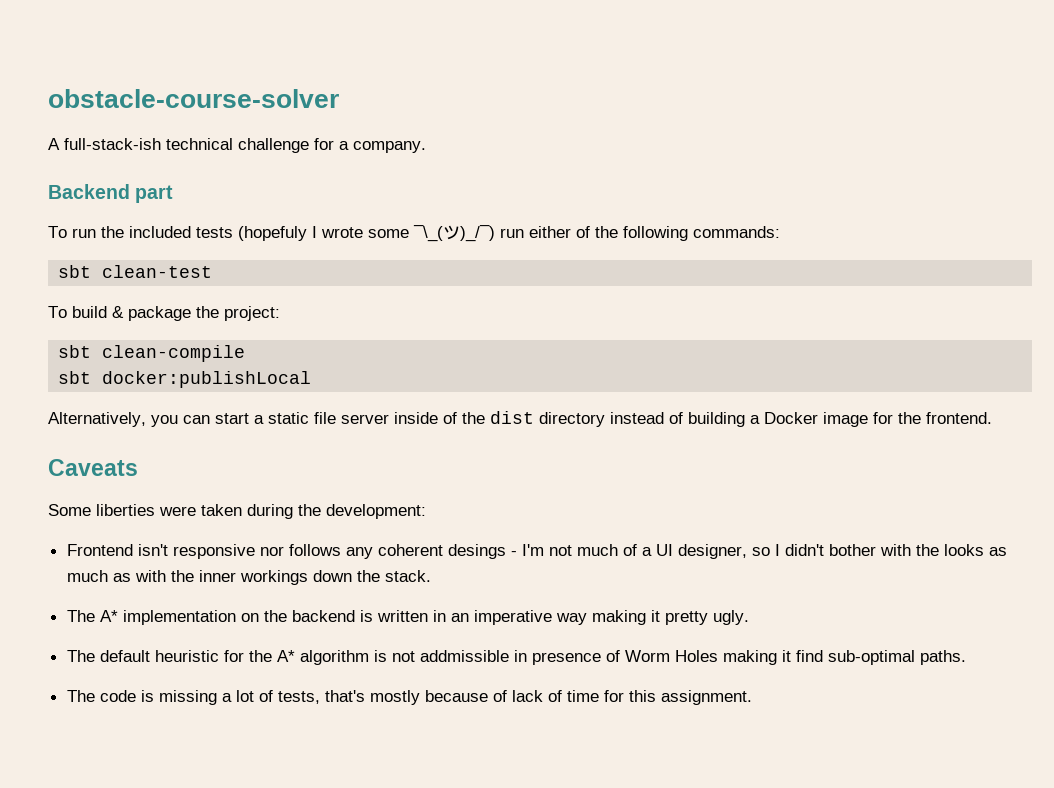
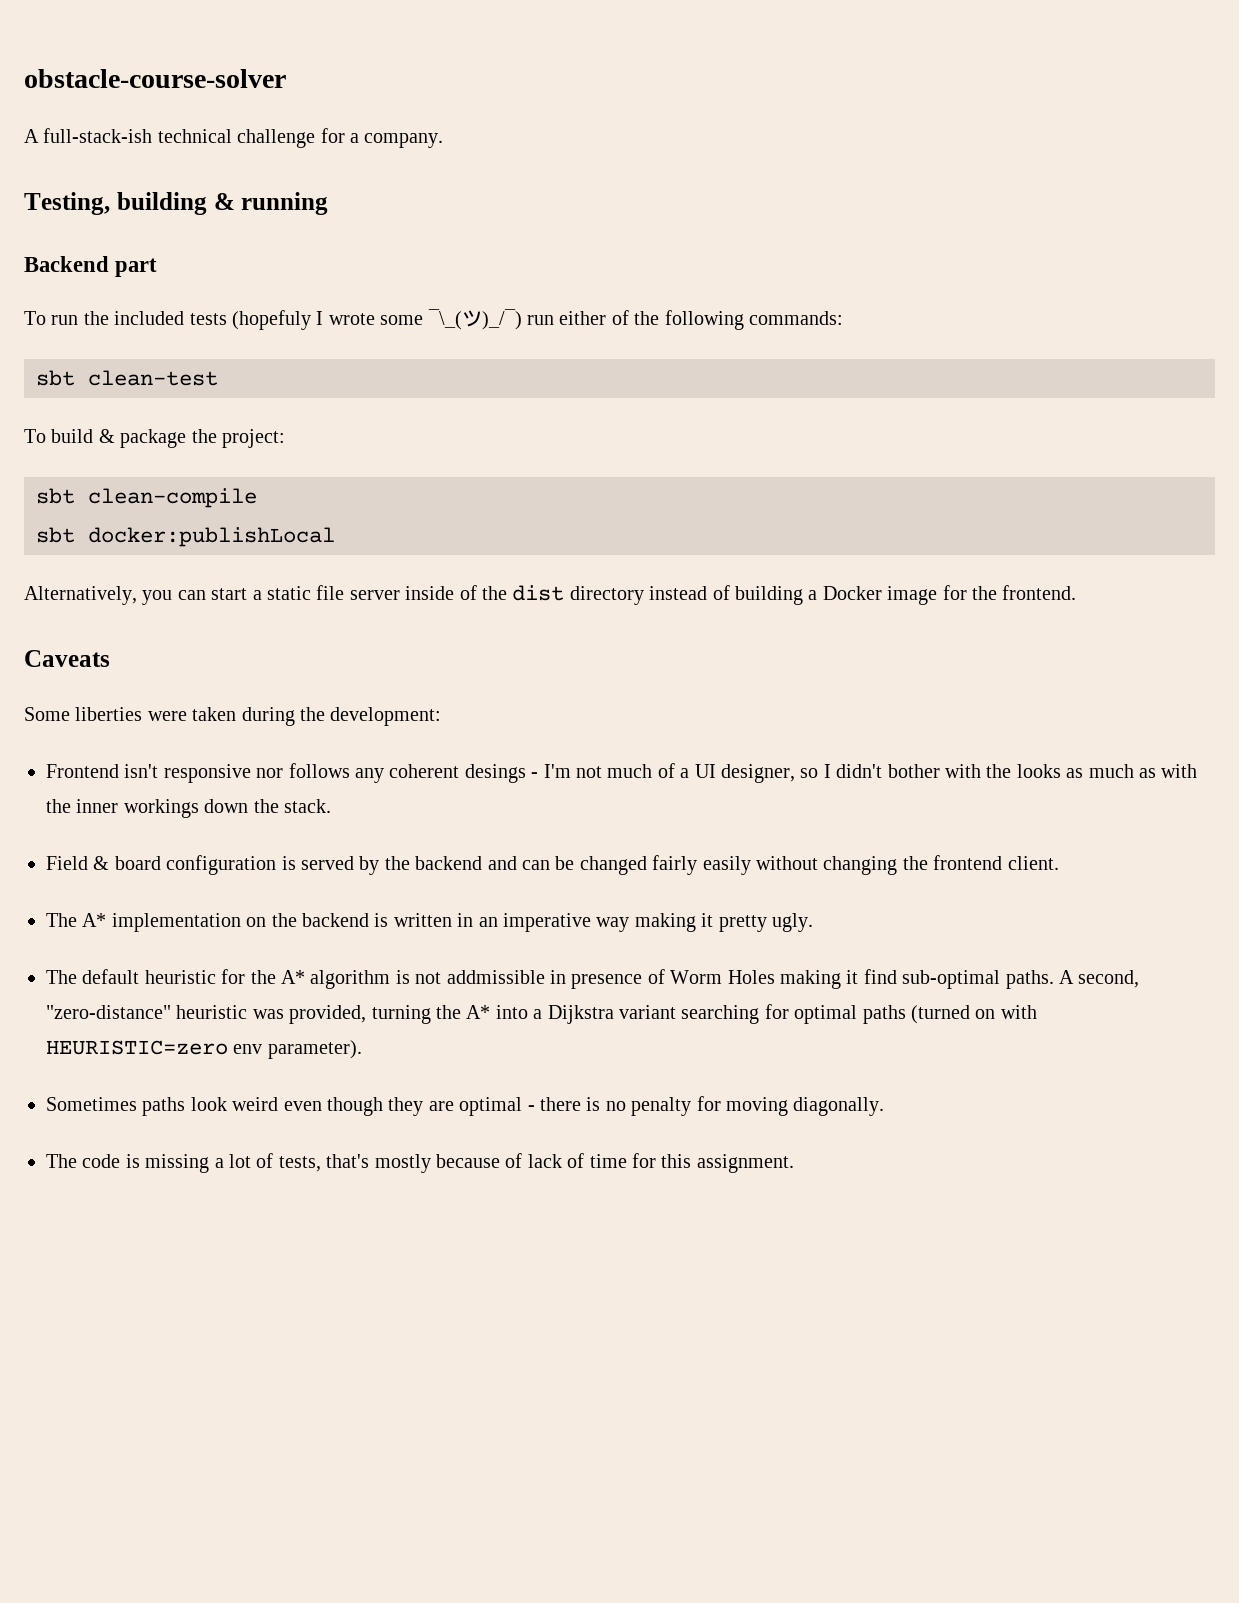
(426, 147) none -> [24,192,329,215] // Testing, building & running
(431, 576) none -> [46,855,1059,875] // Field & board configuration is served by the backend and can be changed fairly easily without changing the frontend client.
(966, 657) none -> [1058,970,1140,988] [46,1004,1037,1024] [46,1040,362,1059] [46,1096,885,1116] A second, "zero-distance" heuristic was provided, turning the A* into a Dijkstra variant searching for optimal paths (turned on with HEURISTIC=zero env parameter). // Sometimes paths look weird even though they are optimal - there is no penalty for moving diagonally.

